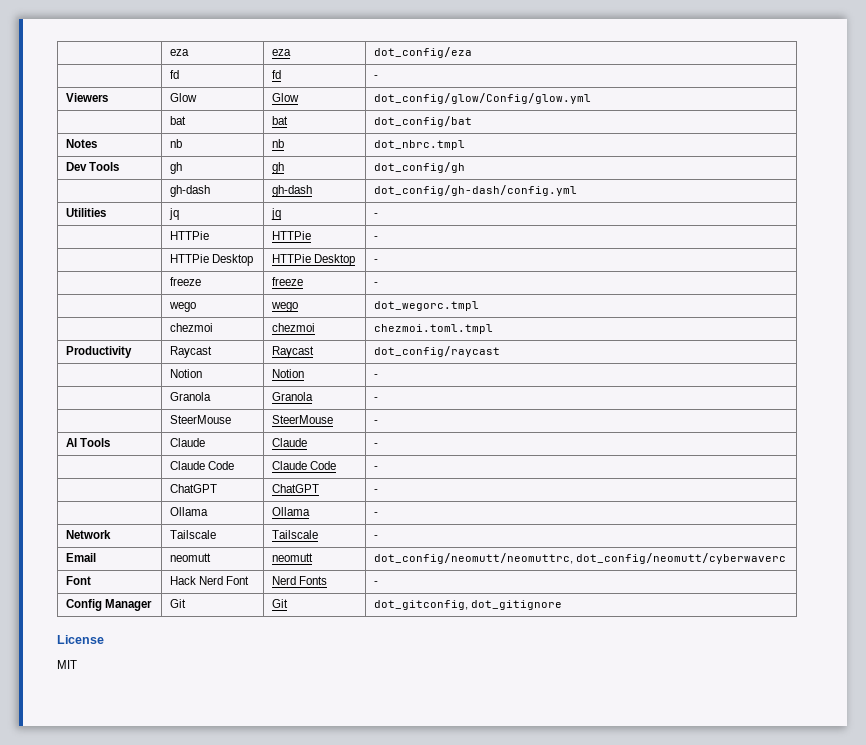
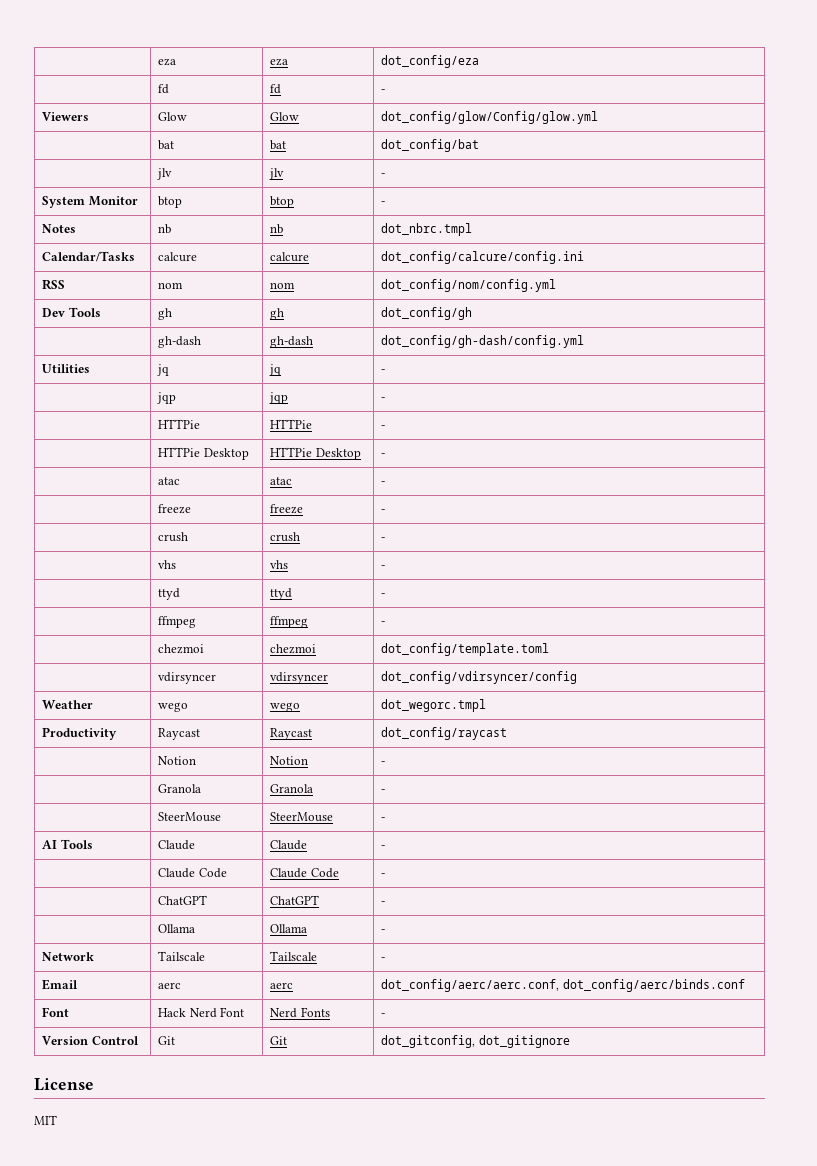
[65,139,97,148] [169,139,182,148] [271,139,284,148] [373,140,465,150] Notes | nb | nb | dot_nbrc.tmpl -> [157,168,173,180] [269,168,285,180] [381,173,386,177] [42,196,138,208] [158,196,183,208] [270,196,295,208] [381,201,386,205] [42,224,77,233] [158,224,172,234] [270,224,284,234] [381,223,473,236] [42,251,136,262] [158,252,198,262] [270,252,310,262] [381,251,585,264] [42,279,66,290] [158,282,184,289] [270,282,296,289] [381,279,557,292] | jlv | jlv | - // System Monitor | btop | btop | - // Notes | nb | nb | dot_nbrc.tmpl // Calendar/Tasks | calcure | calcure | dot_config/calcure/config.ini // RSS | nom | nom | dot_config/nom/config.yml
(378, 215) none -> [157,392,177,404] [269,392,289,404] [381,397,386,401] // | jqp | jqp | -
(378, 261) none -> [158,477,181,485] [270,477,293,485] [381,481,386,485] // | atac | atac | -
[168,302,196,312] [270,302,298,312] [373,301,479,311] [169,323,213,332] [271,323,315,332] [373,324,493,334] wego | wego | dot_wegorc.tmpl // | chezmoi | chezmoi | chezmoi.toml.tmpl -> [158,532,189,542] [270,532,301,542] [381,537,386,541] [158,560,177,569] [270,560,289,569] [381,565,386,569] [158,588,181,600] [270,588,293,600] [381,593,386,597] [158,616,197,628] [270,616,309,628] [381,621,386,625] [158,644,205,654] [270,644,317,654] [381,643,550,656] [158,672,217,684] [270,672,329,684] [381,671,578,684] [42,700,94,709] [158,702,189,712] [270,702,301,712] [381,699,487,712] crush | crush | - // | vhs | vhs | - // | ttyd | ttyd | - // | ffmpeg | ffmpeg | - // | chezmoi | chezmoi | dot_config/template.toml // | vdirsyncer | vdirsyncer | dot_config/vdirsyncer/config // Weather | wego | wego | dot_wegorc.tmpl
[169,553,211,562] [271,553,313,562] [373,553,786,564] neomutt | neomutt | dot_config/neomutt/neomuttrc, dot_config/neomutt/cyberwaverc -> [158,982,182,989] [270,982,294,989] [381,979,745,992] aerc | aerc | dot_config/aerc/aerc.conf, dot_config/aerc/binds.conf
[65,599,152,611] Config Manager -> [42,1036,139,1045] Version Control

